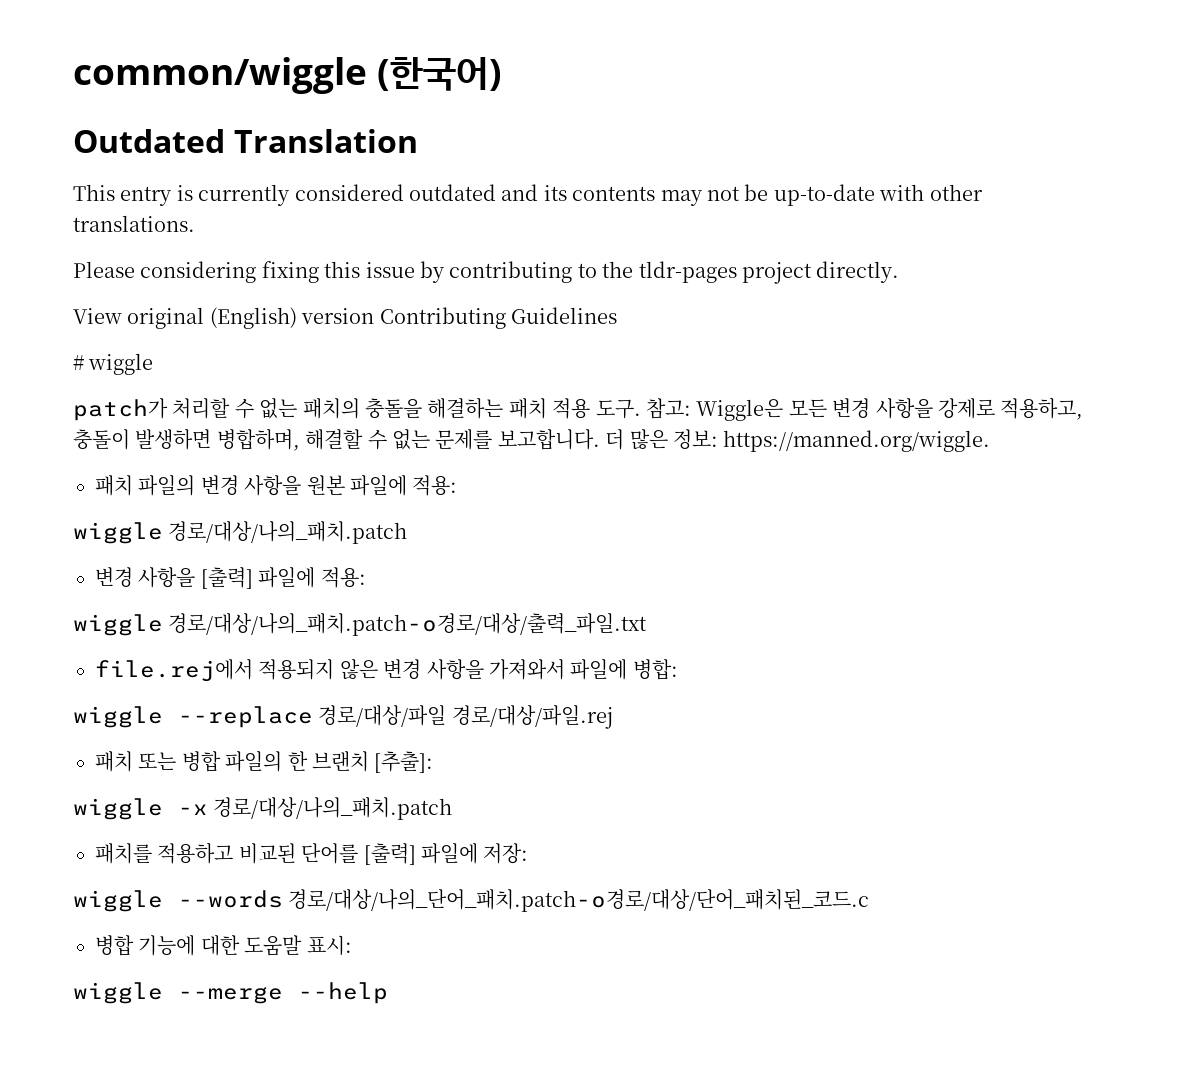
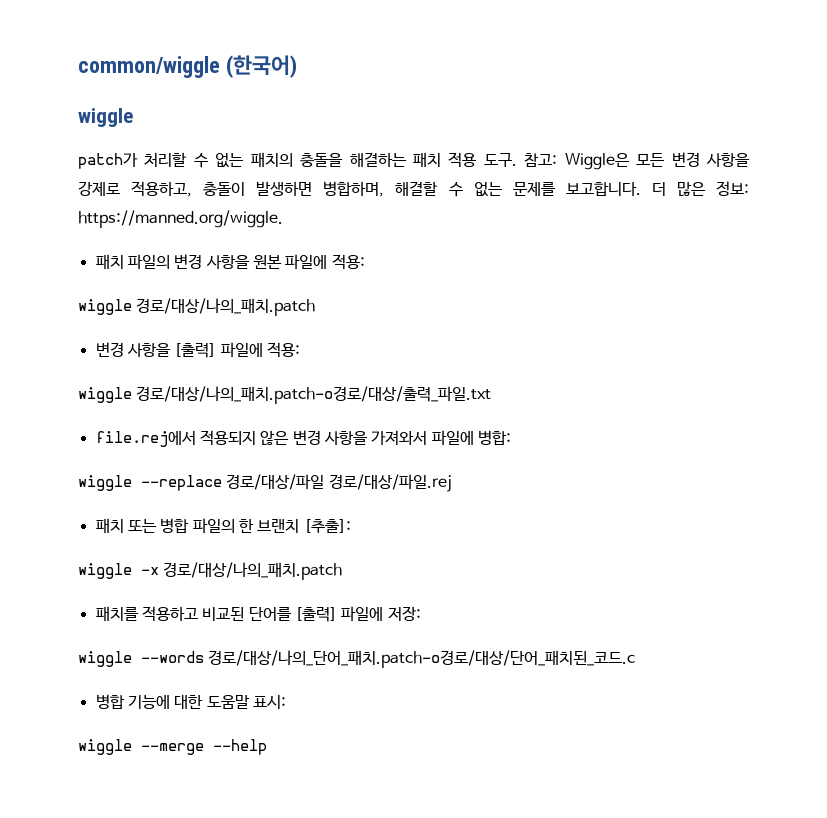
[73,129,418,153] [73,184,983,206] [73,215,195,232] [73,261,900,284] [73,307,617,329] [73,355,85,370] Outdated Translation // This entry is currently considered outdated and its contents may not be up-to-date with other translations. // Please considering fixing this issue by contributing to the tldr-pages project directly. // View original (English) version Contributing Guidelines // # -> (297, 66) none

